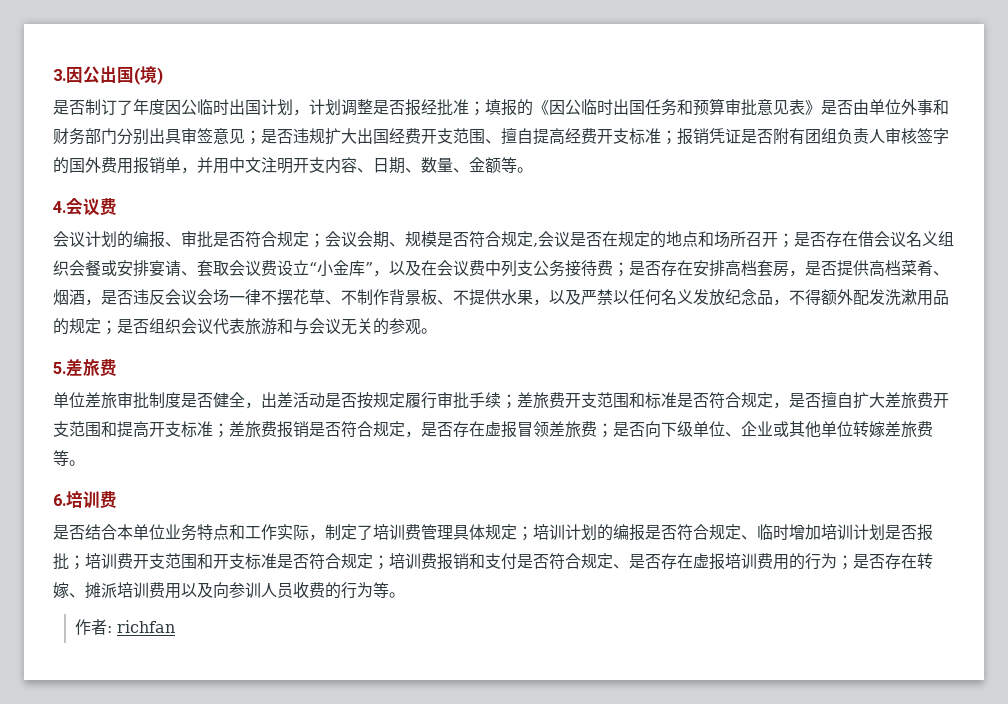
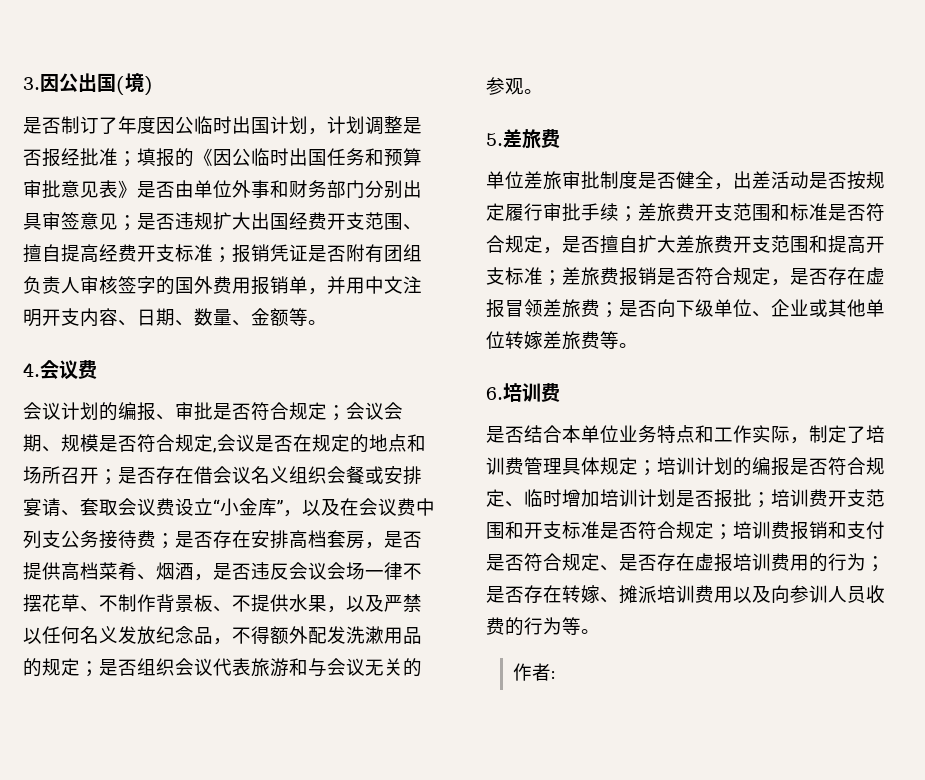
[117,620,176,633] richfan -> (555, 675) none

